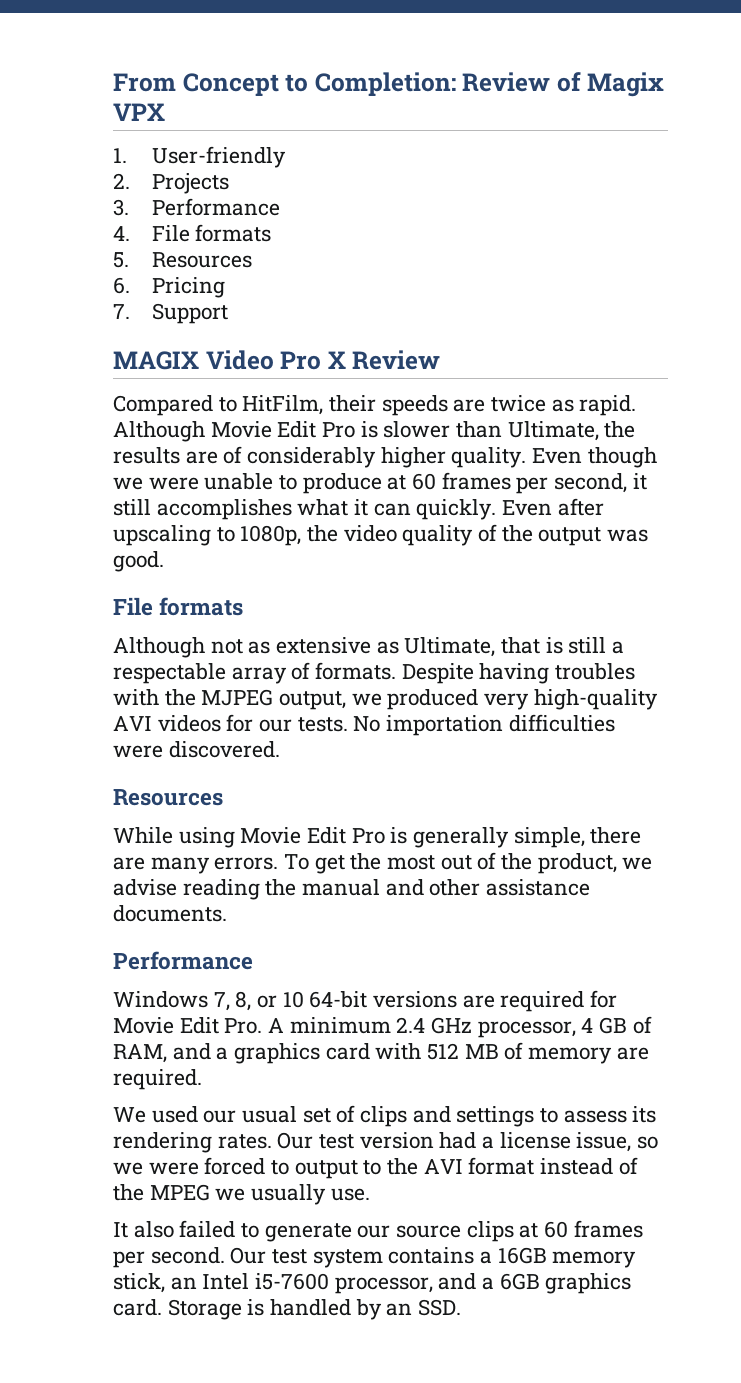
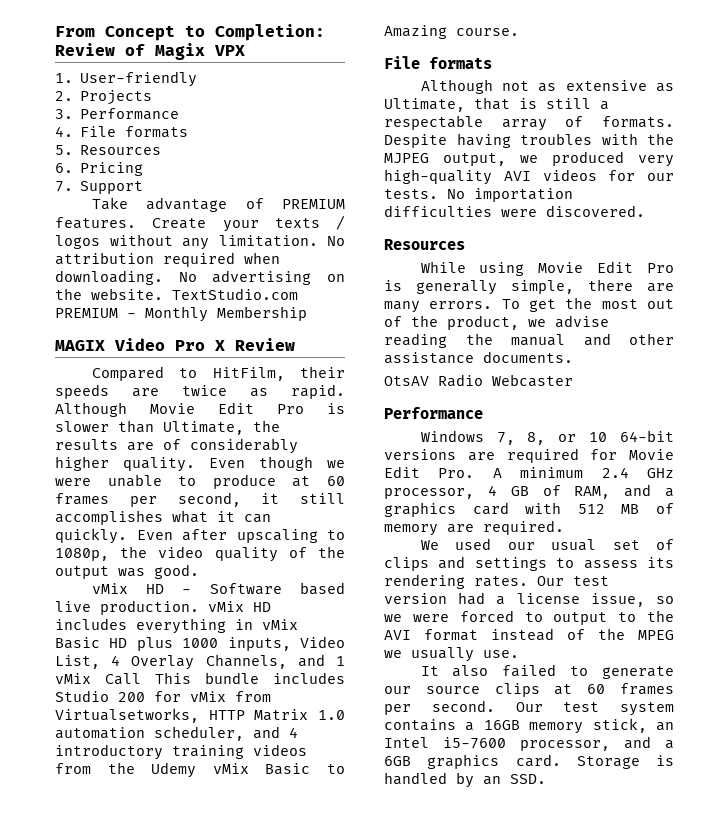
(228, 313) none -> [91,197,345,212] [55,215,345,232] [55,234,345,250] [55,252,280,267] [55,270,346,285] [55,288,298,300] [55,306,307,322] // Take advantage of PREMIUM features. Create your texts / logos without any limitation. No attribution required when downloading. No advertising on the website. TextStudio.com PREMIUM - Monthly Membership
(164, 561) none -> [91,582,345,595] [55,600,271,615] [55,618,298,634] [55,636,345,651] [55,654,345,670] [55,672,345,685] [55,690,271,702] [55,708,345,723] [55,726,298,741] [55,744,307,760] [55,762,345,778] [384,25,519,39] // vMix HD - Software based live production. vMix HD includes everything in vMix Basic HD plus 1000 inputs, Video List, 4 Overlay Channels, and 1 vMix Call This bundle includes Studio 200 for vMix from Virtualsetworks, HTTP Matrix 1.0 automation scheduler, and 4 introductory training videos from the Udemy vMix Basic to Amazing course.
(227, 913) none -> [384,374,573,387] // OtsAV Radio Webcaster

